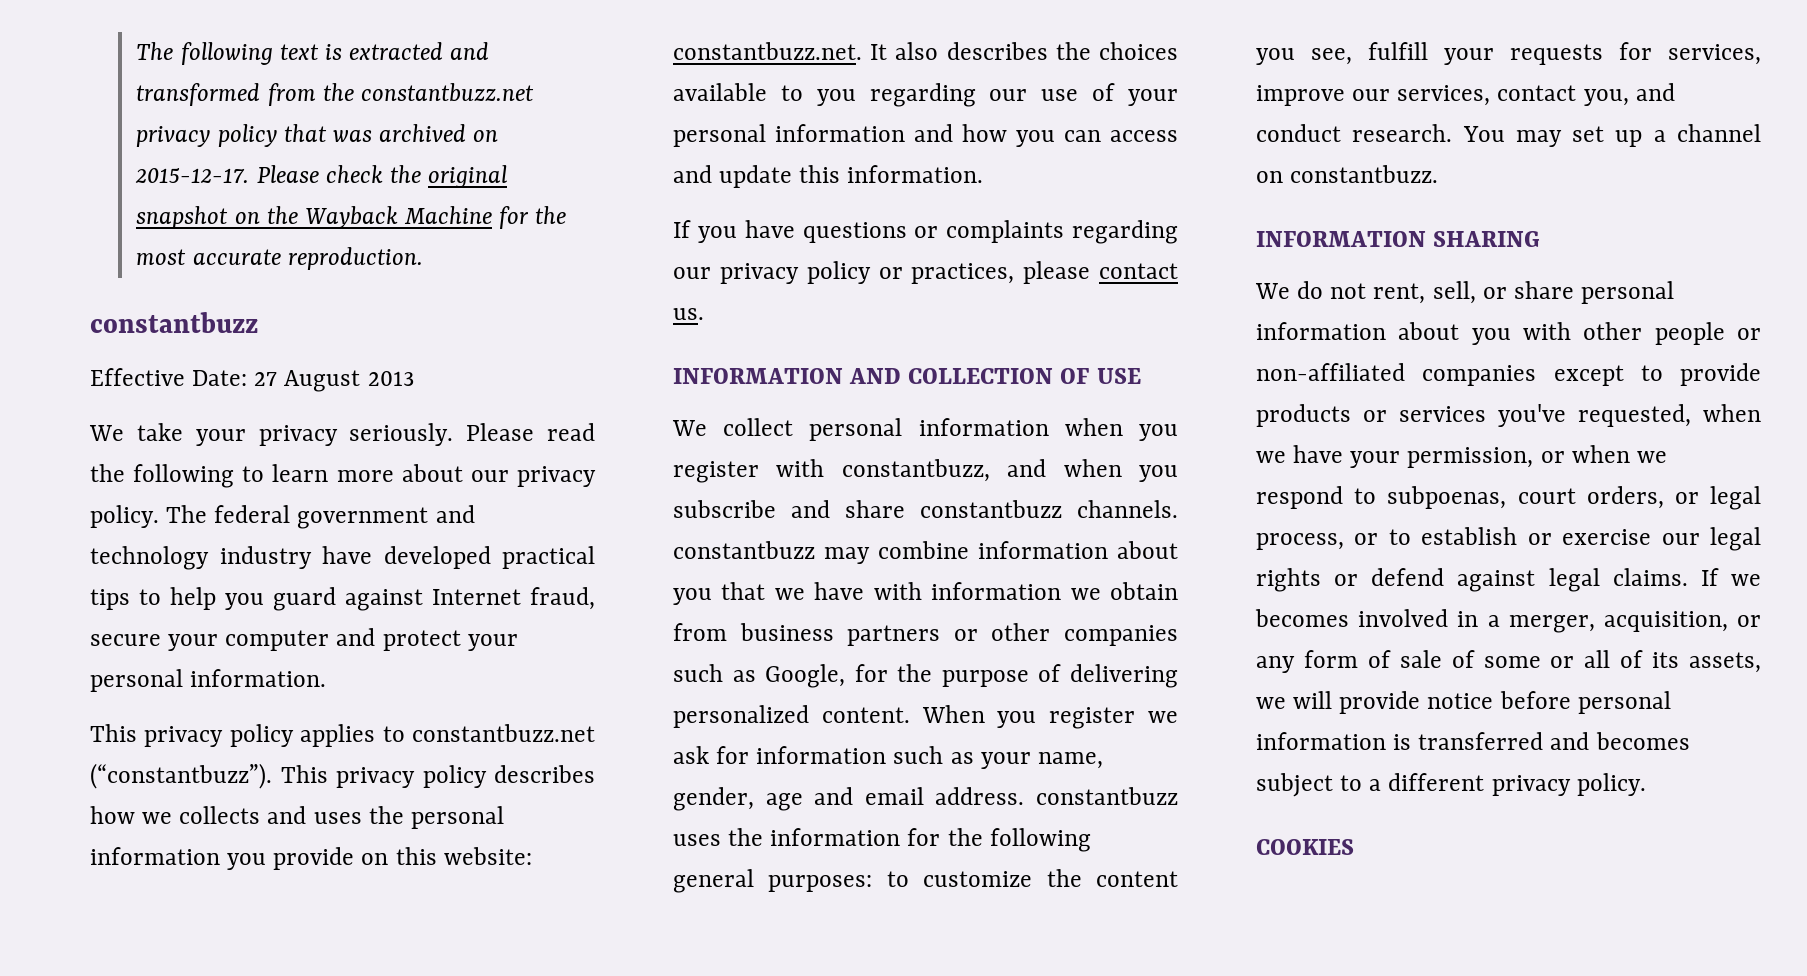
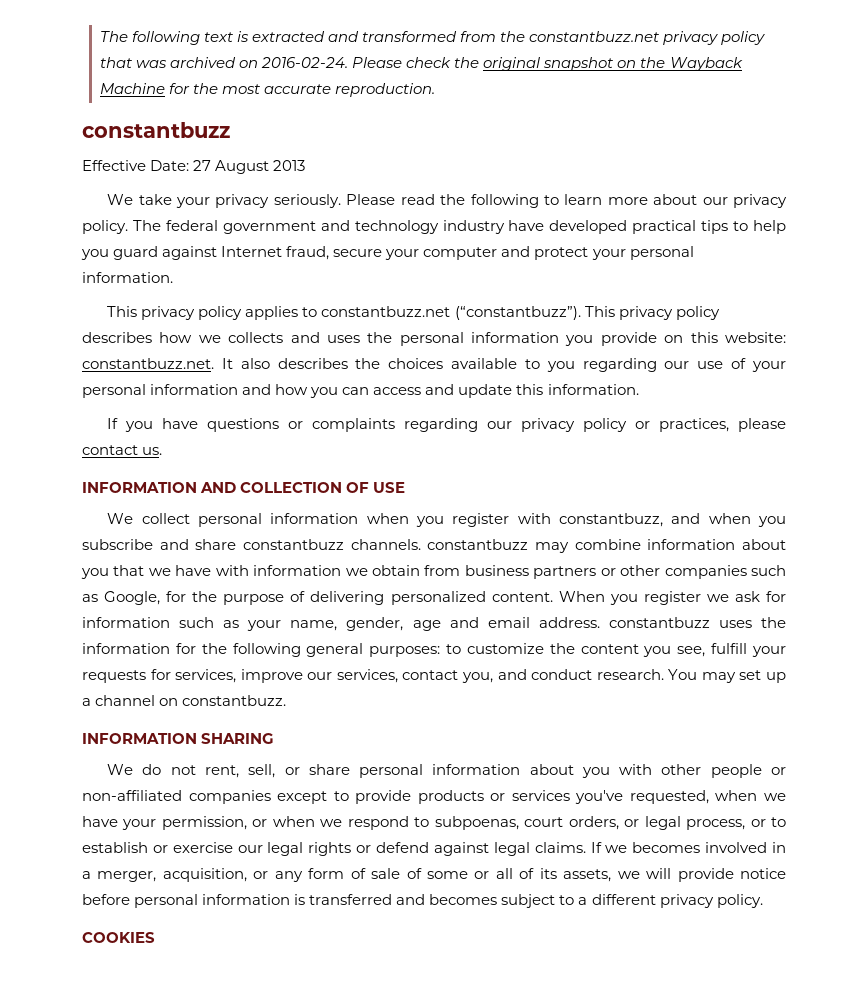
[135,168,250,183] 2015-12-17. -> [261,57,349,68] 2016-02-24.

